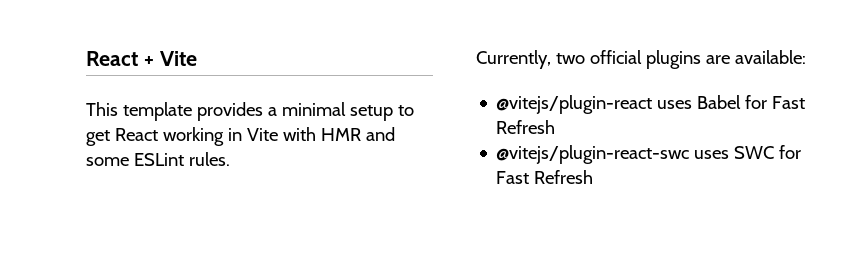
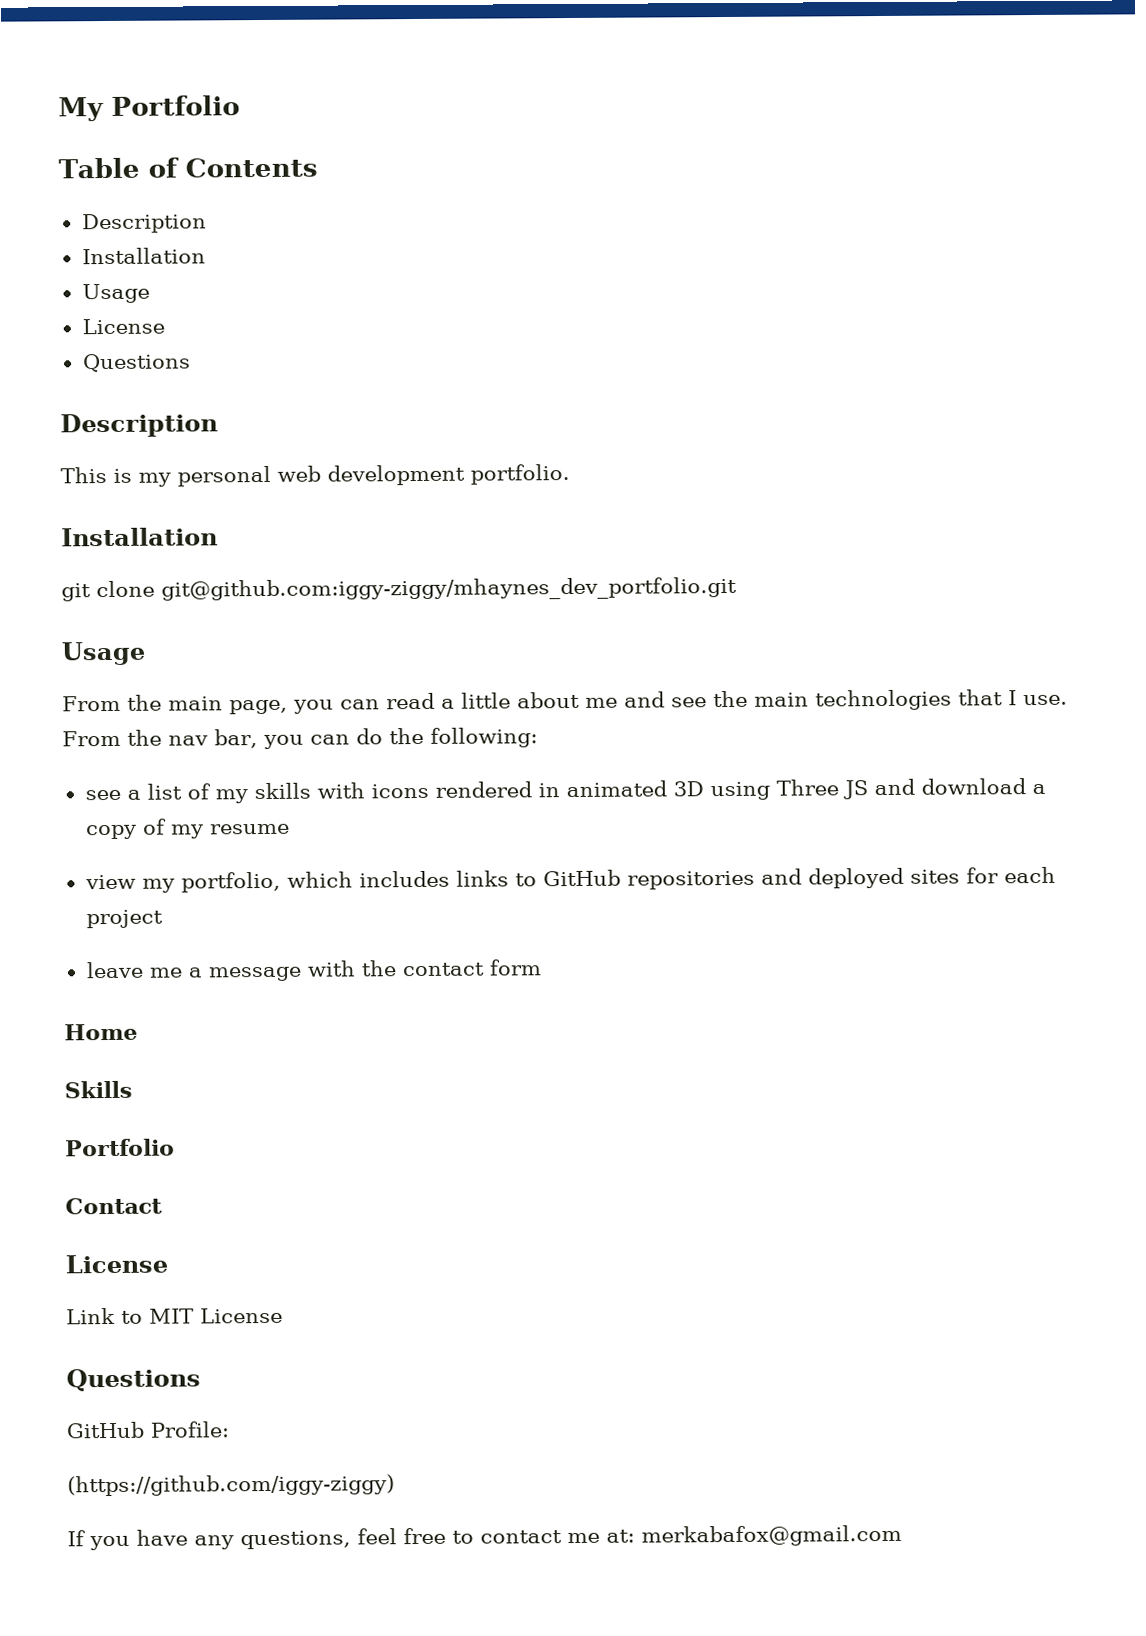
[86,51,197,66] [86,102,414,121] [86,127,395,146] [86,152,230,166] [476,50,806,69] [496,95,806,114] [496,120,556,134] [496,145,802,164] [496,170,594,184] React + Vite // This template provides a minimal setup to get React working in Vite with HMR and some ESLint rules. // Currently, two official plugins are available: // @vitejs/plugin-react uses Babel for Fast Refresh // @vitejs/plugin-react-swc uses SWC for Fast Refresh -> [58,95,240,122] [58,157,318,179] [81,213,207,234] [81,247,206,265] [81,283,150,304] [81,318,165,335] [81,353,191,373] [60,413,218,438] [60,464,570,487] [61,527,218,547] [61,576,737,602] [61,641,146,666] [62,689,1068,715] [62,727,538,750] [84,778,1046,804] [85,818,290,840] [84,866,1056,893] [85,909,163,929] [85,959,542,982] [64,1023,138,1041] [64,1080,132,1099] [65,1138,175,1157] [65,1197,163,1215] [65,1254,168,1274] [66,1307,283,1325] [66,1368,201,1392] [66,1421,229,1439] [67,1474,395,1497] [67,1524,902,1551] My Portfolio // Table of Contents // Description // Installation // Usage // License // Questions // Description // This is my personal web development portfolio. // Installation // git clone git@github.com:iggy-ziggy/mhaynes_dev_portfolio.git // Usage // From the main page, you can read a little about me and see the main technologies that I use. From the nav bar, you can do the following: // see a list of my skills with icons rendered in animated 3D using Three JS and download a copy of my resume // view my portfolio, which includes links to GitHub repositories and deployed sites for each project // leave me a message with the contact form // Home // Skills // Portfolio // Contact // License // Link to MIT License // Questions // GitHub Profile: // (https://github.com/iggy-ziggy) // If you have any questions, feel free to contact me at: merkabafox@gmail.com

